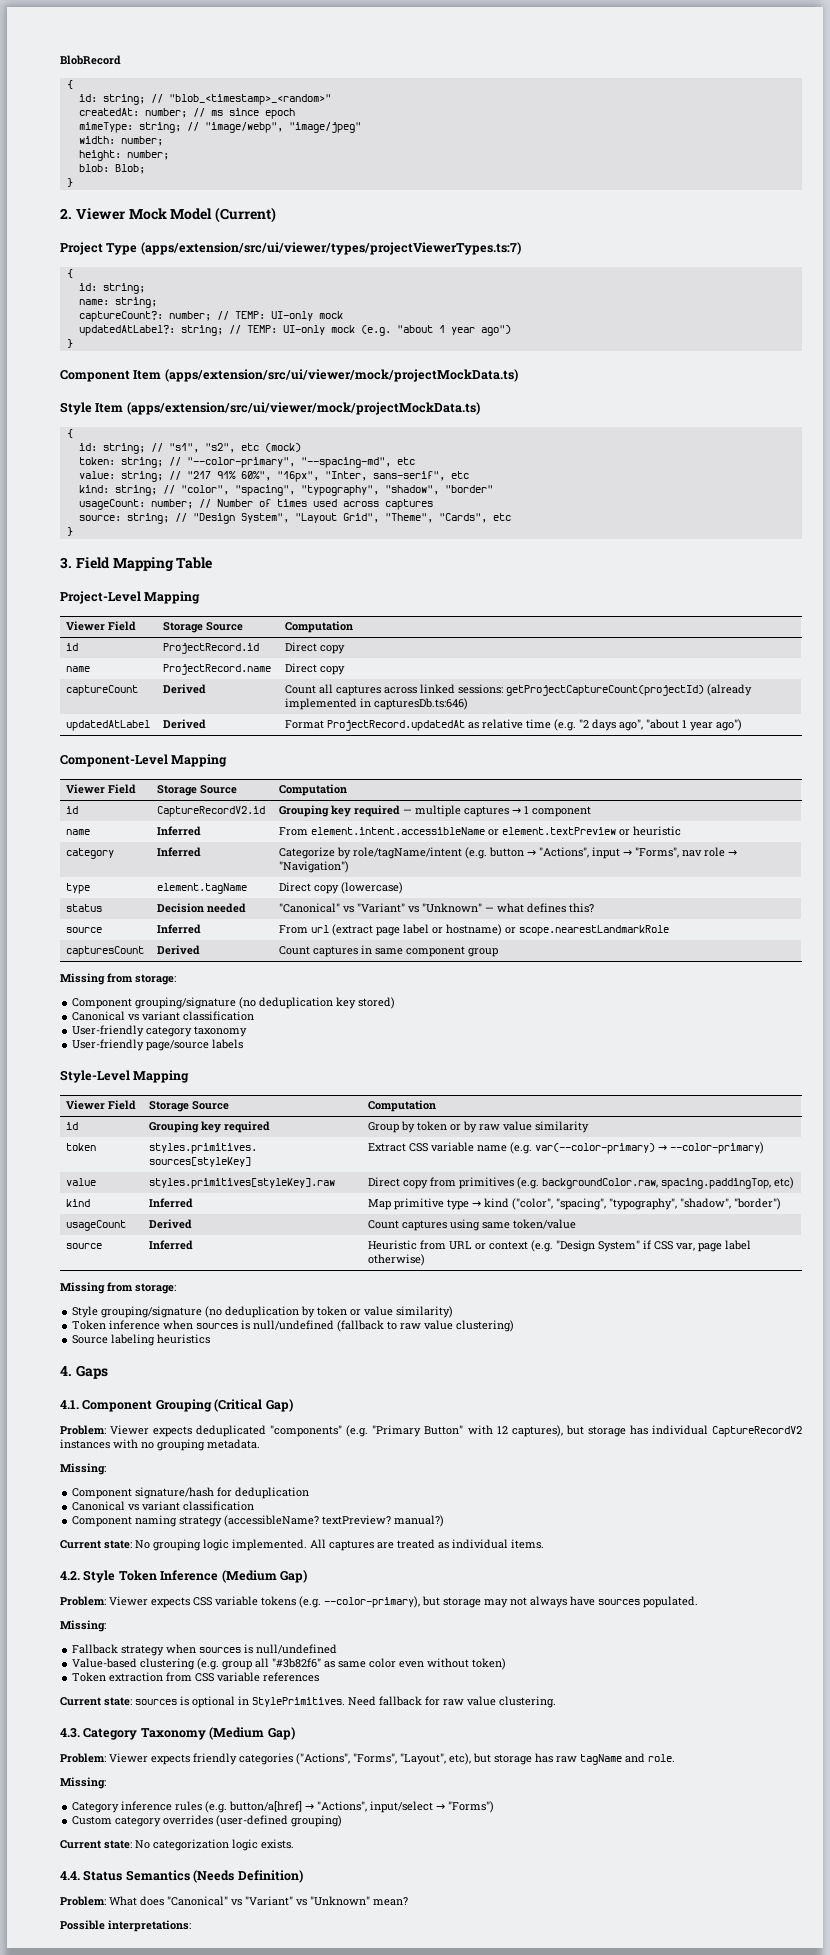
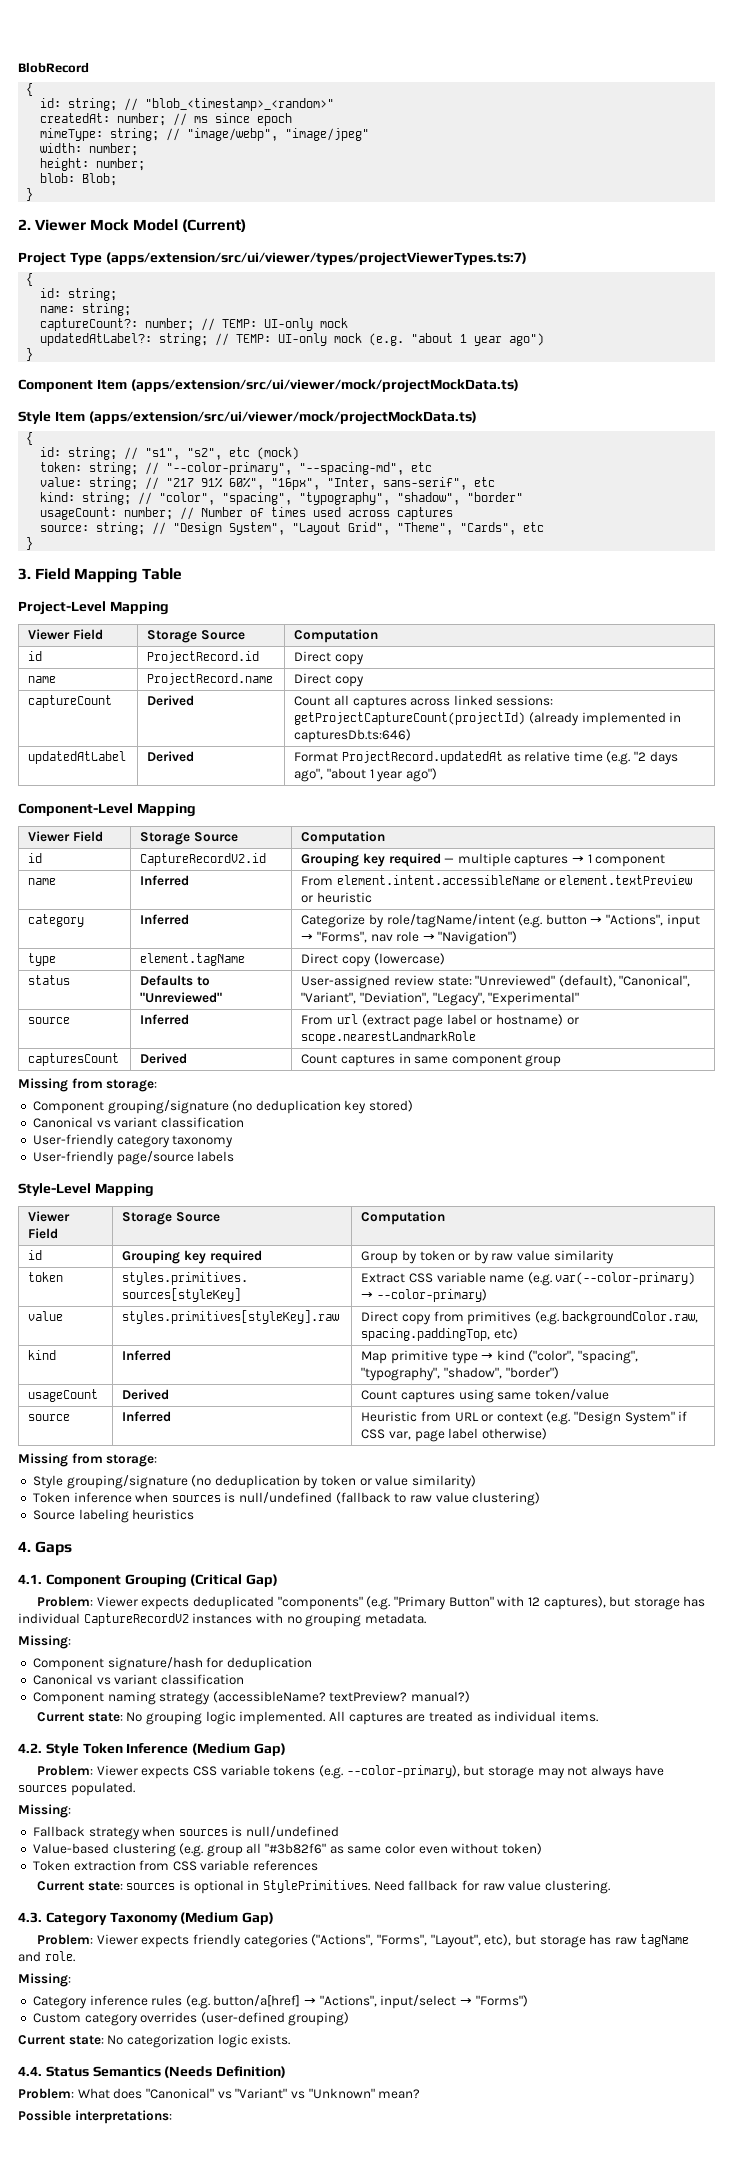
[157,903,247,913] [279,903,595,913] Decision needed | "Canonical" vs "Variant" vs "Unknown" — what defines this? -> [140,975,210,986] [140,992,223,1003] [301,975,691,989] [301,992,580,1006] Defaults to "Unreviewed" | User-assigned review state: "Unreviewed" (default), "Canonical", "Variant", "Deviation", "Legacy", "Experimental"

